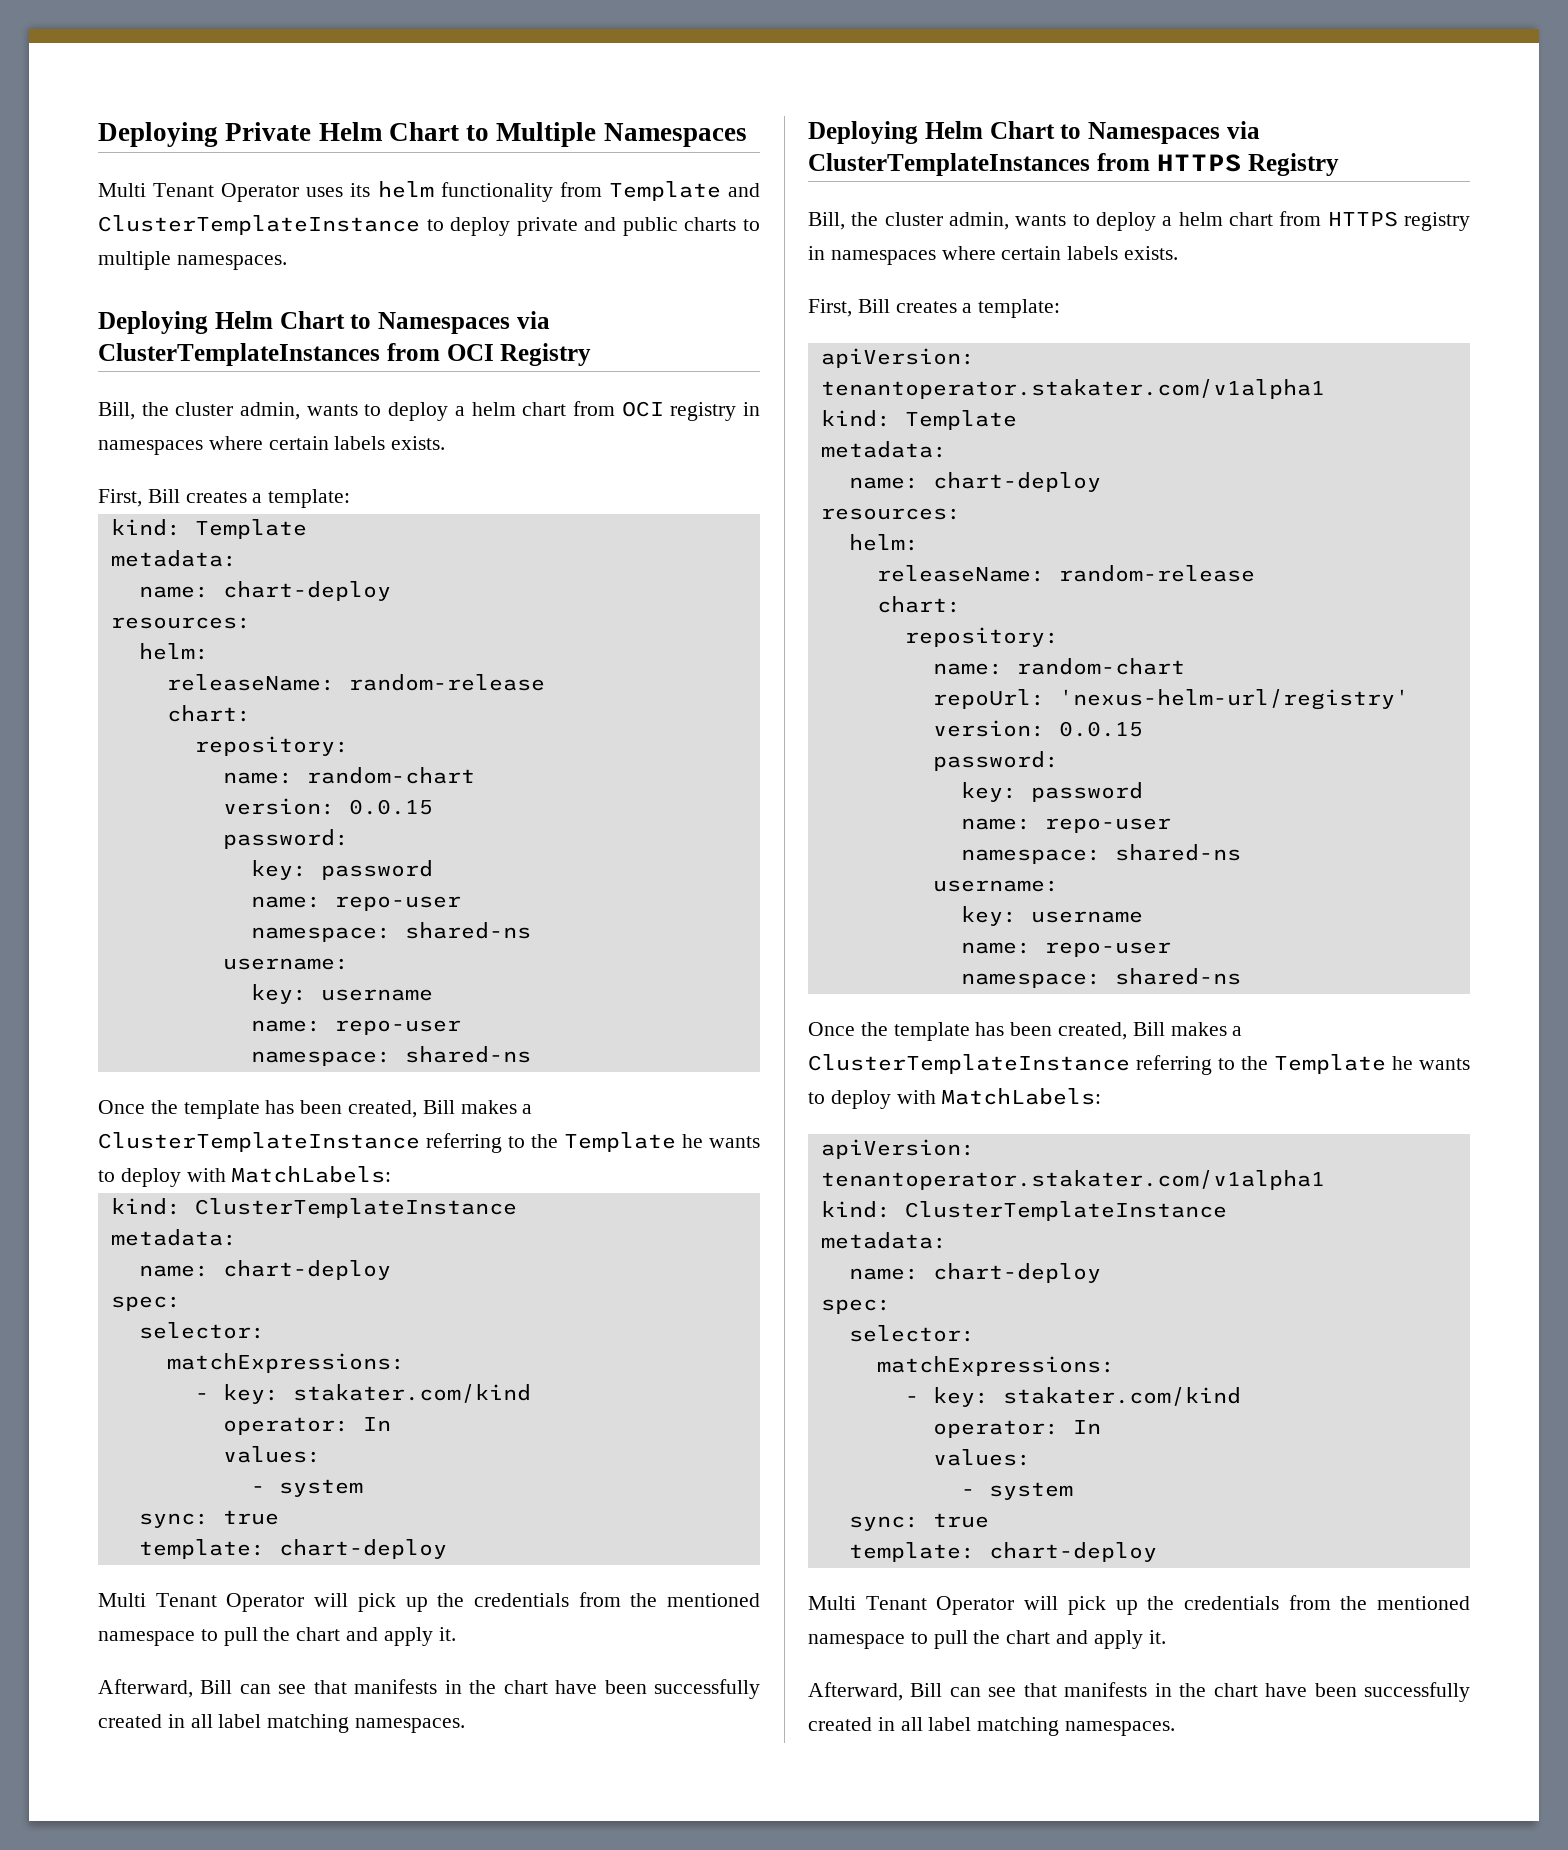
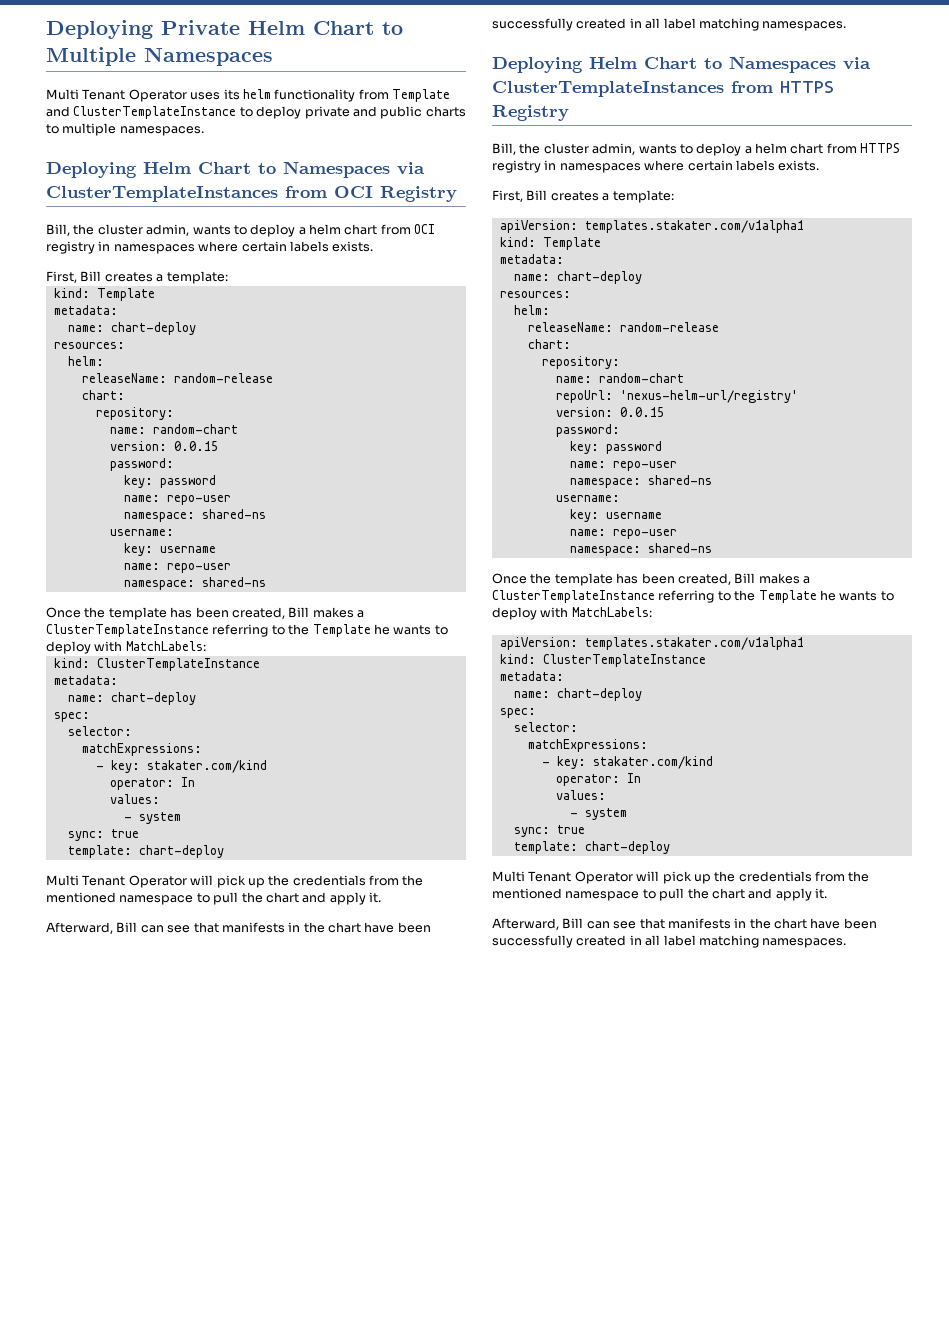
[820,379,1325,399] tenantoperator.stakater.com/v1alpha1 -> [584,220,804,233] templates.stakater.com/v1alpha1
[820,1170,1325,1190] tenantoperator.stakater.com/v1alpha1 -> [584,637,804,650] templates.stakater.com/v1alpha1

